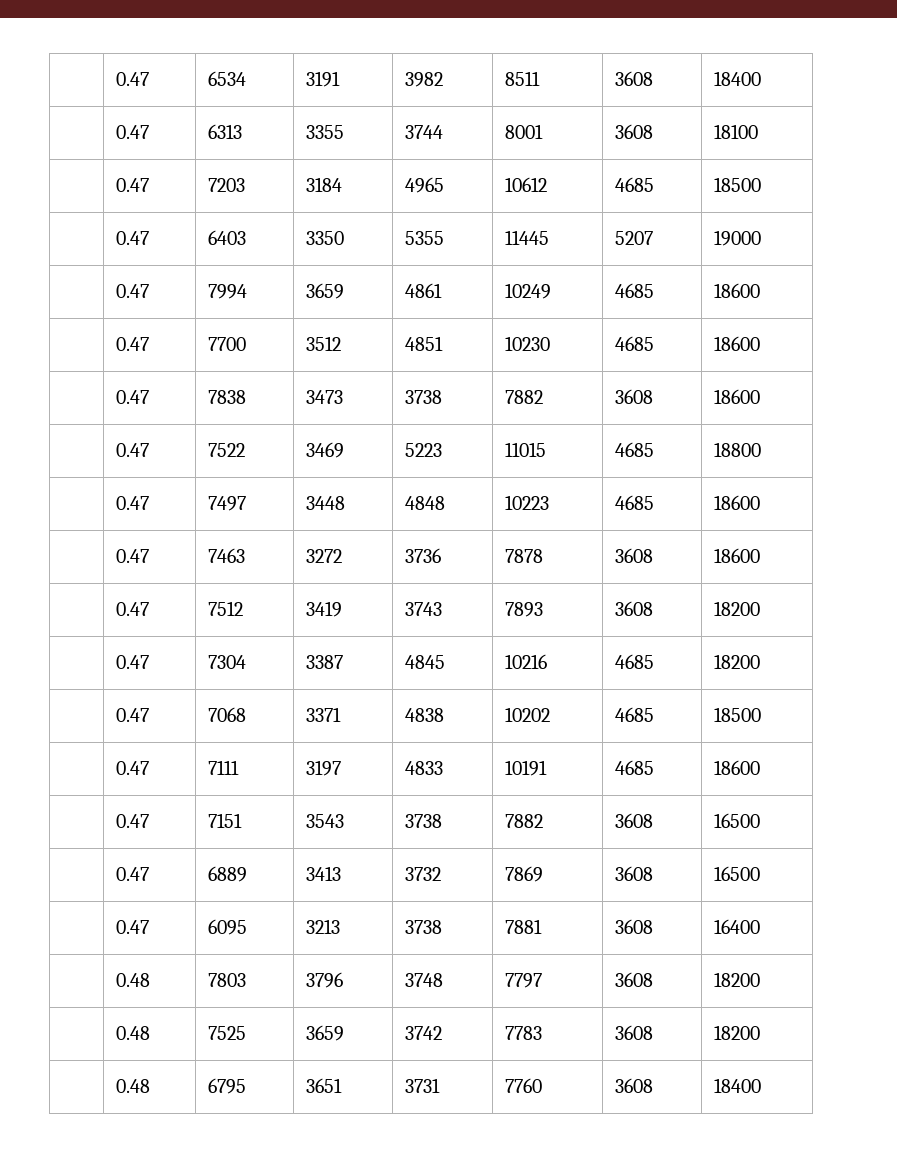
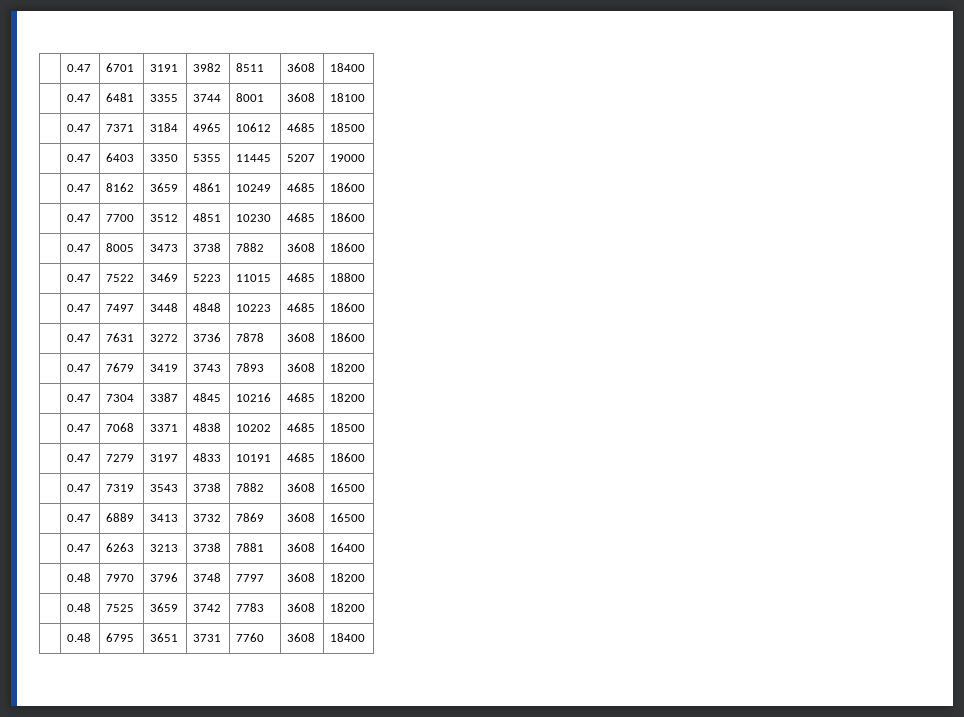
[115,72,149,86] [207,71,246,86] | 0.47 | 6534 -> [67,64,92,72] [106,63,135,72] | 0.47 | 6701
[207,124,242,139] 6313 -> [106,93,135,102] 6481
[207,178,245,192] 7203 -> [106,124,135,132] 7371
[207,284,247,299] 7994 -> [106,183,135,192] 8162
[207,390,246,404] 7838 -> [106,243,135,252] 8005
[207,548,245,563] 7463 -> [106,333,135,342] 7631
[207,601,243,616] 7512 -> [106,363,135,372] 7679
[207,760,239,775] 7111 -> [106,454,135,462] 7279
[207,813,242,828] 7151 -> [106,484,135,492] 7319
[207,919,247,935] 6095 -> [106,543,135,552] 6263
[207,973,246,987] 7803 -> [106,574,135,582] 7970

